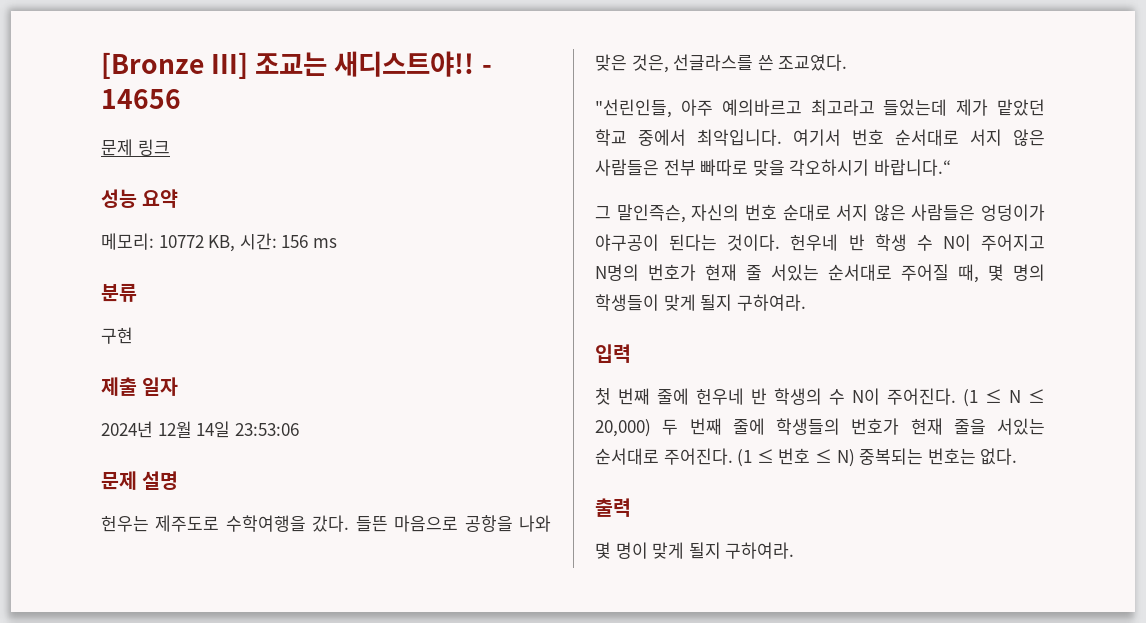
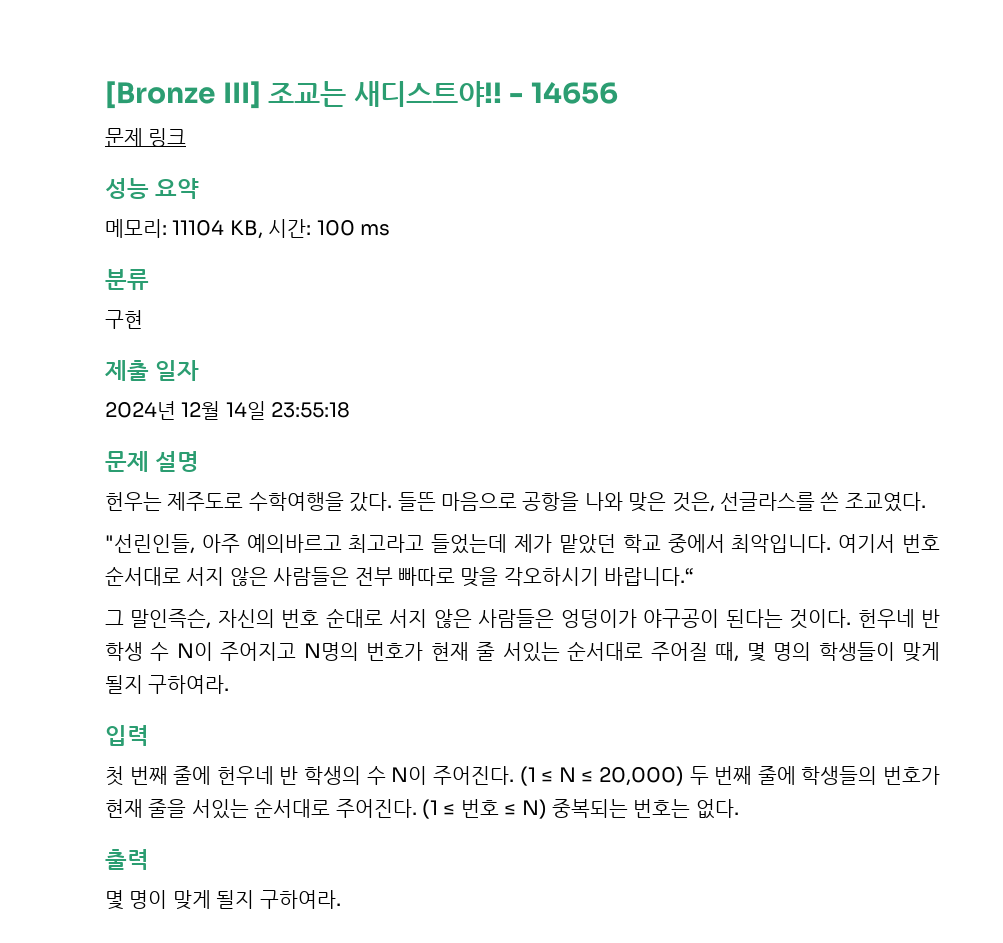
[158,235,204,248] 10772 -> [172,220,225,236] 11104
[281,235,309,248] 156 -> [316,220,355,236] 100
[234,423,299,436] 23:53:06 -> [271,402,351,418] 23:55:18

